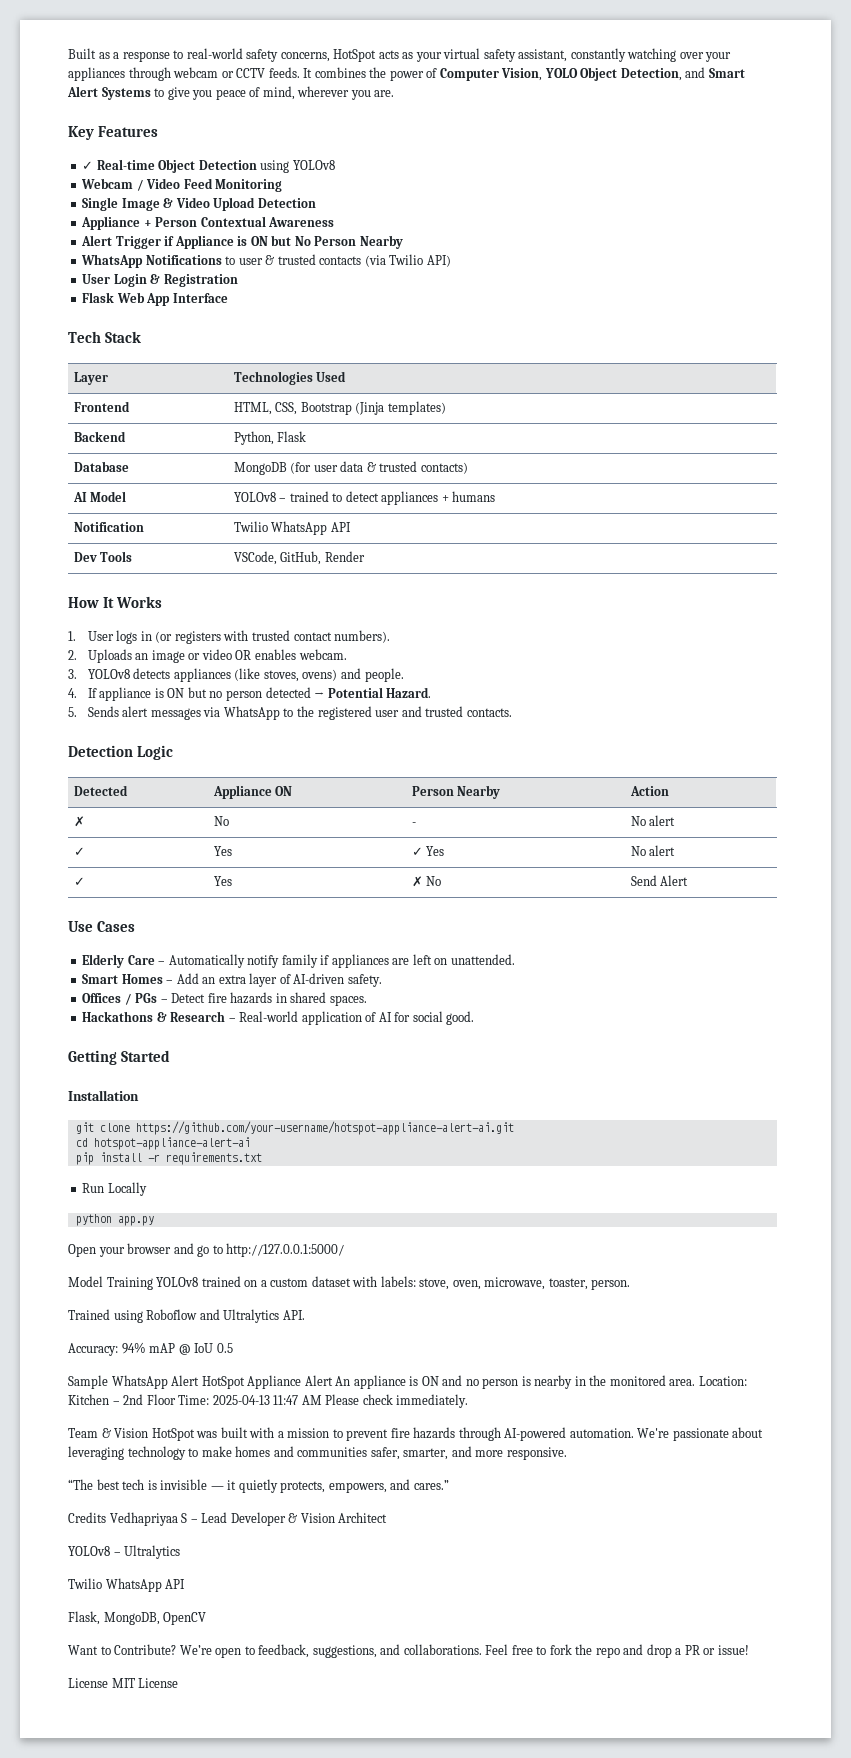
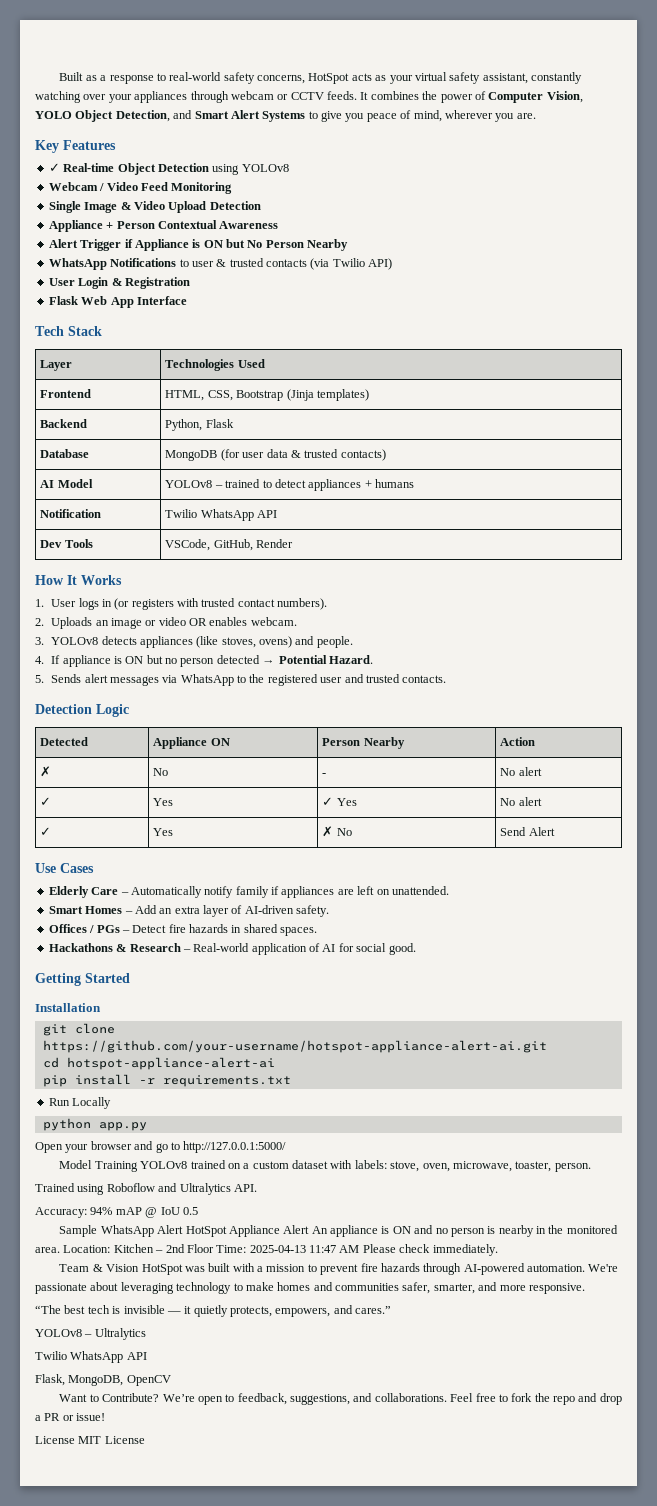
[68,1512,388,1526] // Credits Vedhapriyaa S – Lead Developer & Vision Architect -> (392, 1310) none

